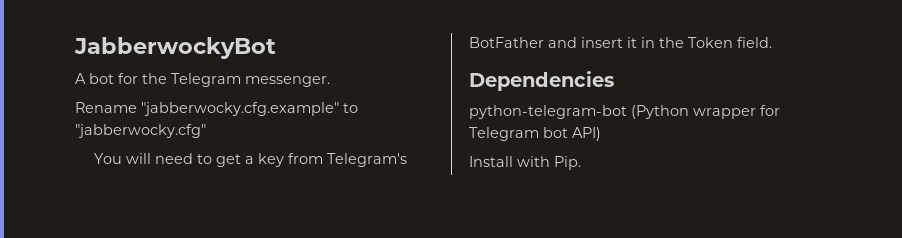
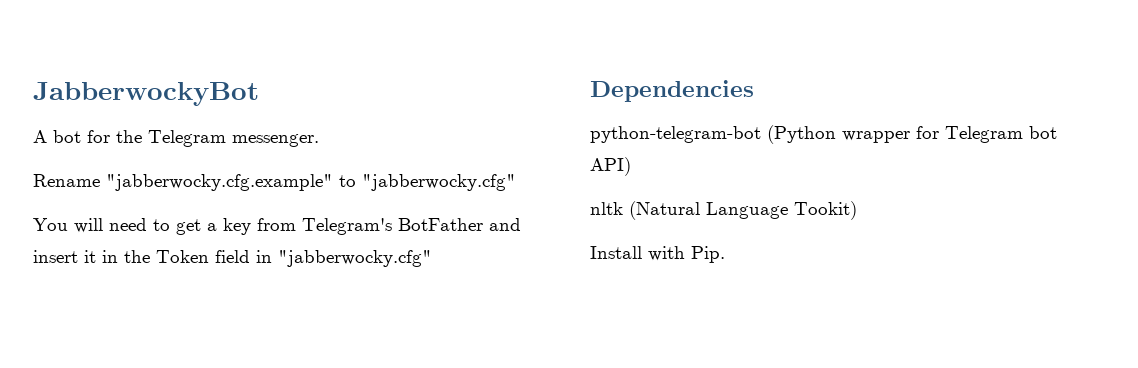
[737,37,772,48] field. -> [215,250,432,267] field in "jabberwocky.cfg"
(601, 134) none -> [590,201,857,220] // nltk (Natural Language Tookit)

